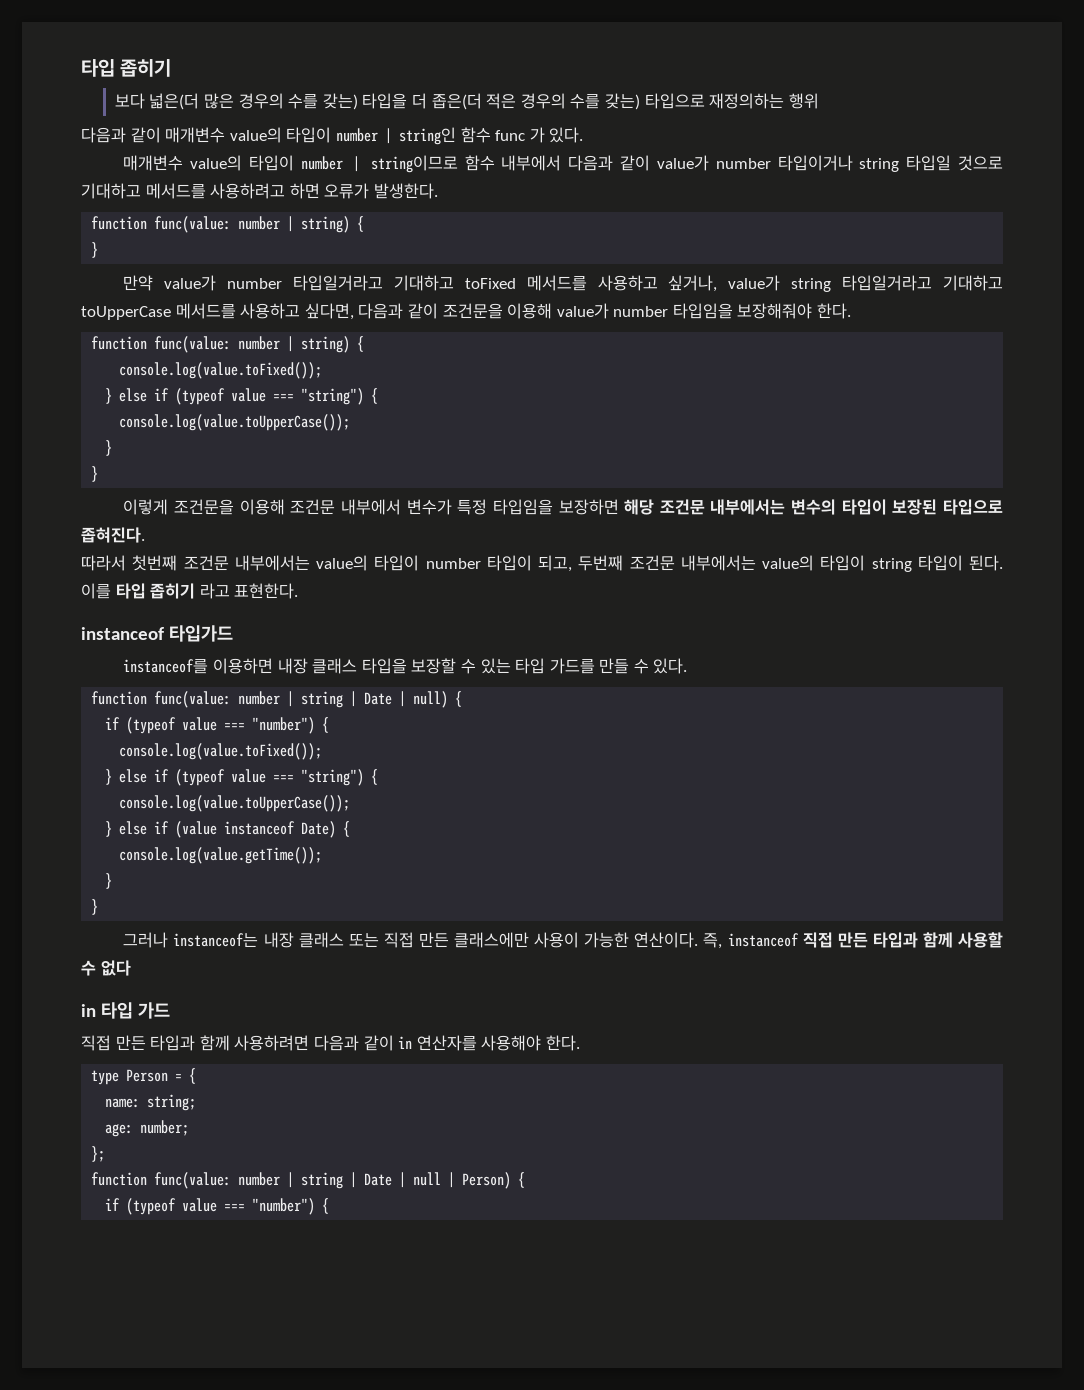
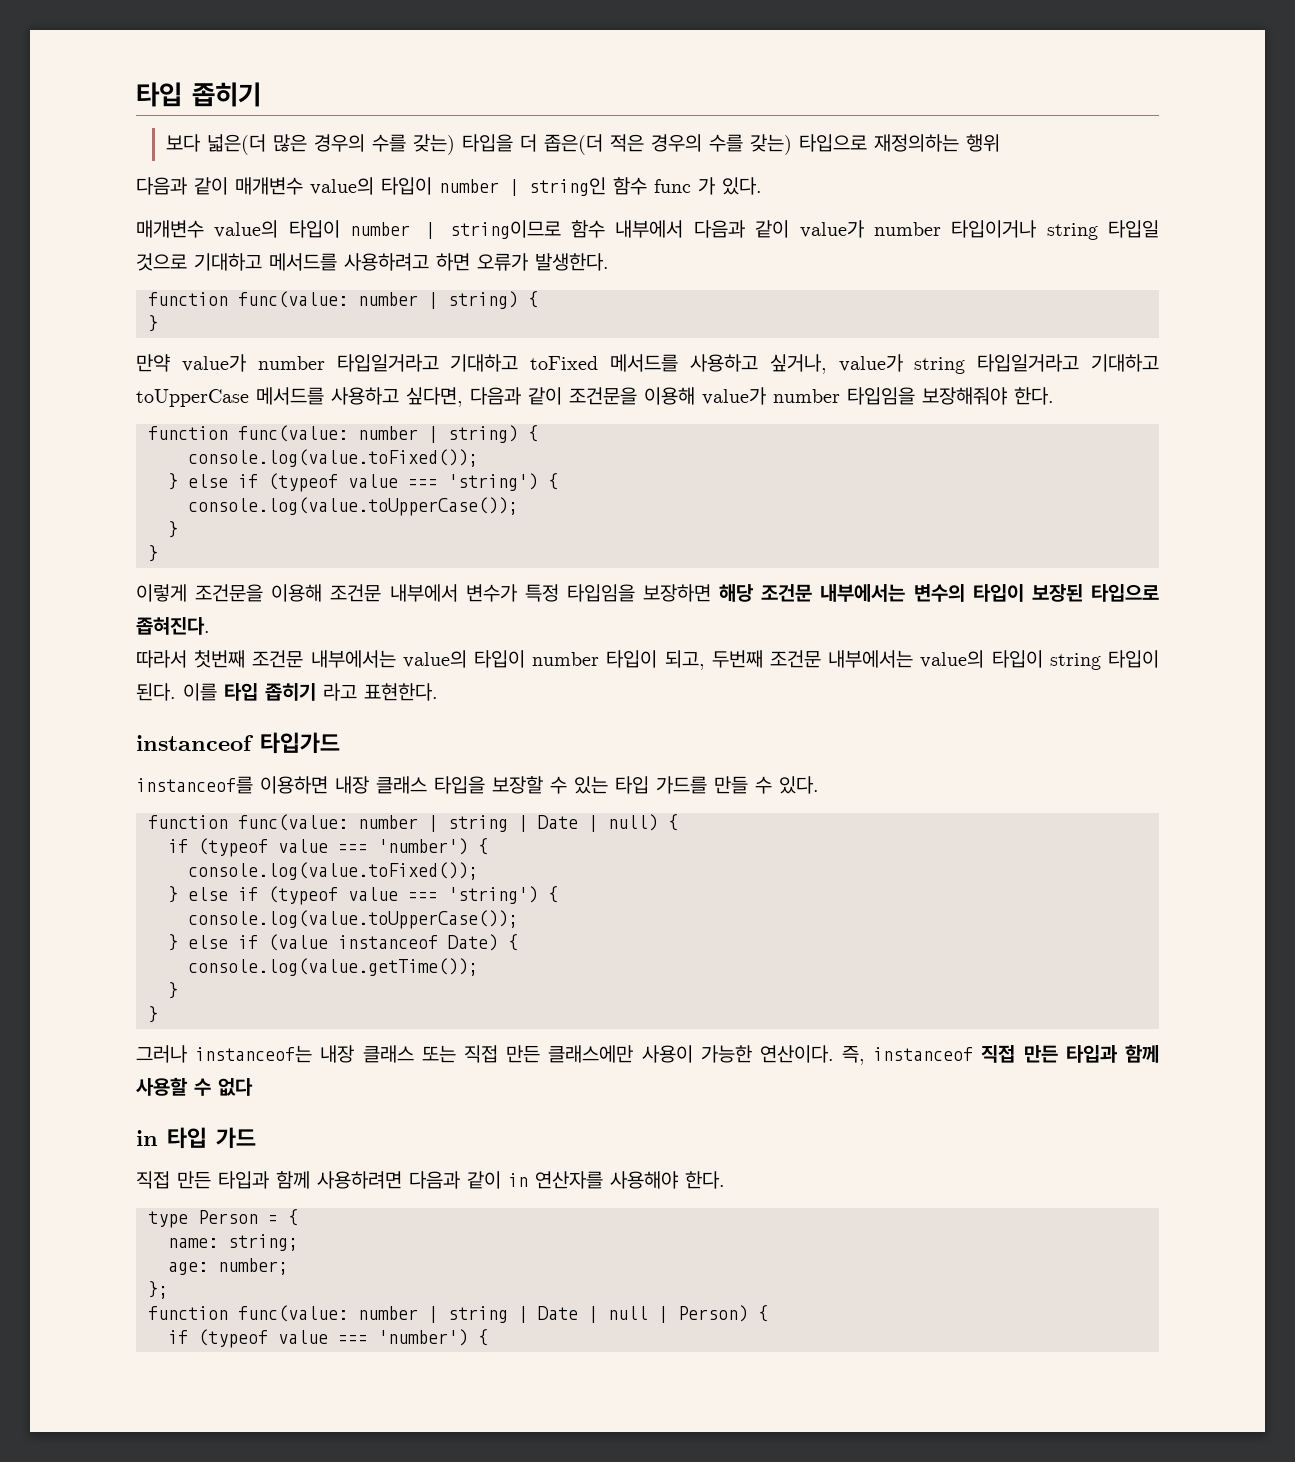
[301,388,365,405] "string") -> [448,473,538,491] 'string')
[252,717,330,734] [119,743,323,760] [105,769,365,786] "number") { // console.log(value.toFixed()); // } else if (typeof value === "string") -> [378,838,488,855] [188,862,478,880] [168,886,538,905] 'number') { // console.log(value.toFixed()); // } else if (typeof value === 'string')
[252,1198,316,1215] "number") -> [378,1329,468,1346] 'number')

